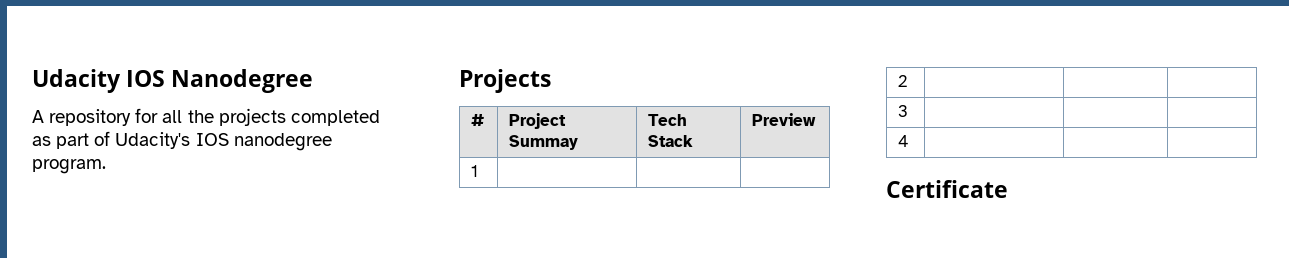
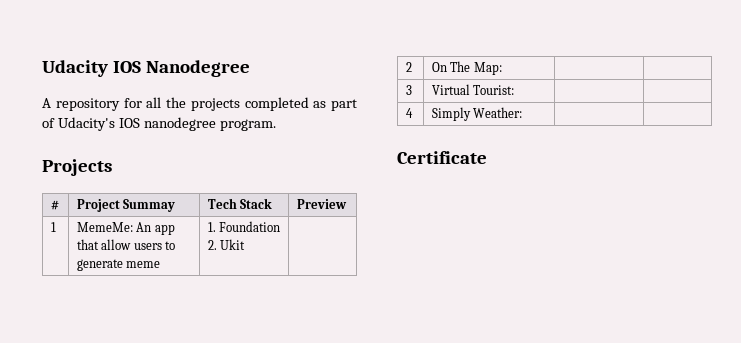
[898,75,908,87] | | // 2 | -> [76,222,175,235] [76,239,176,250] [76,259,161,271] [207,221,281,232] [207,239,246,250] [405,62,412,72] [431,61,502,75] MemeMe: An app that allow users to generate meme | 1. Foundation 2. Ukit | // 2 | On The Map:
(909, 111) none -> [431,84,515,95] Virtual Tourist:
(909, 141) none -> [431,107,523,121] Simply Weather:

